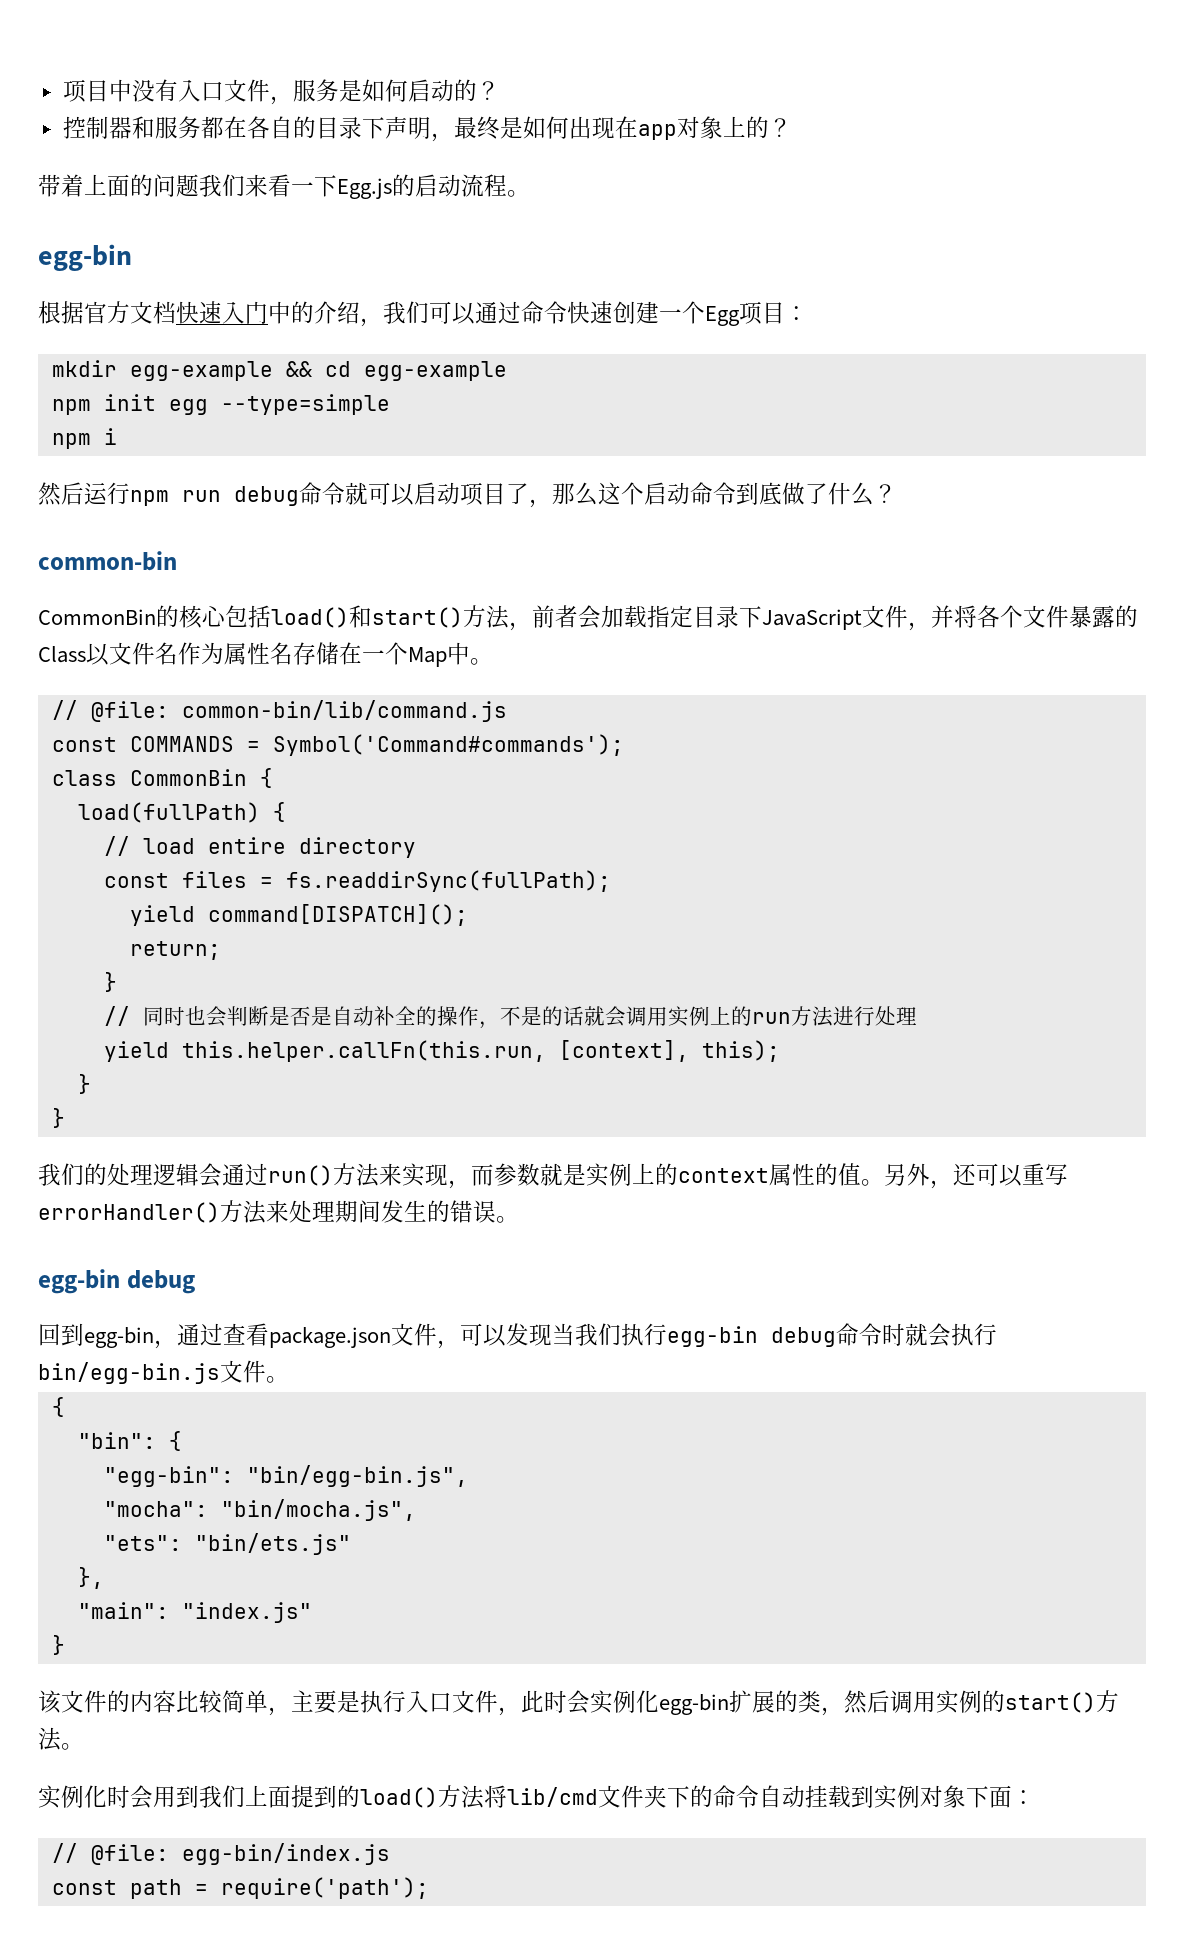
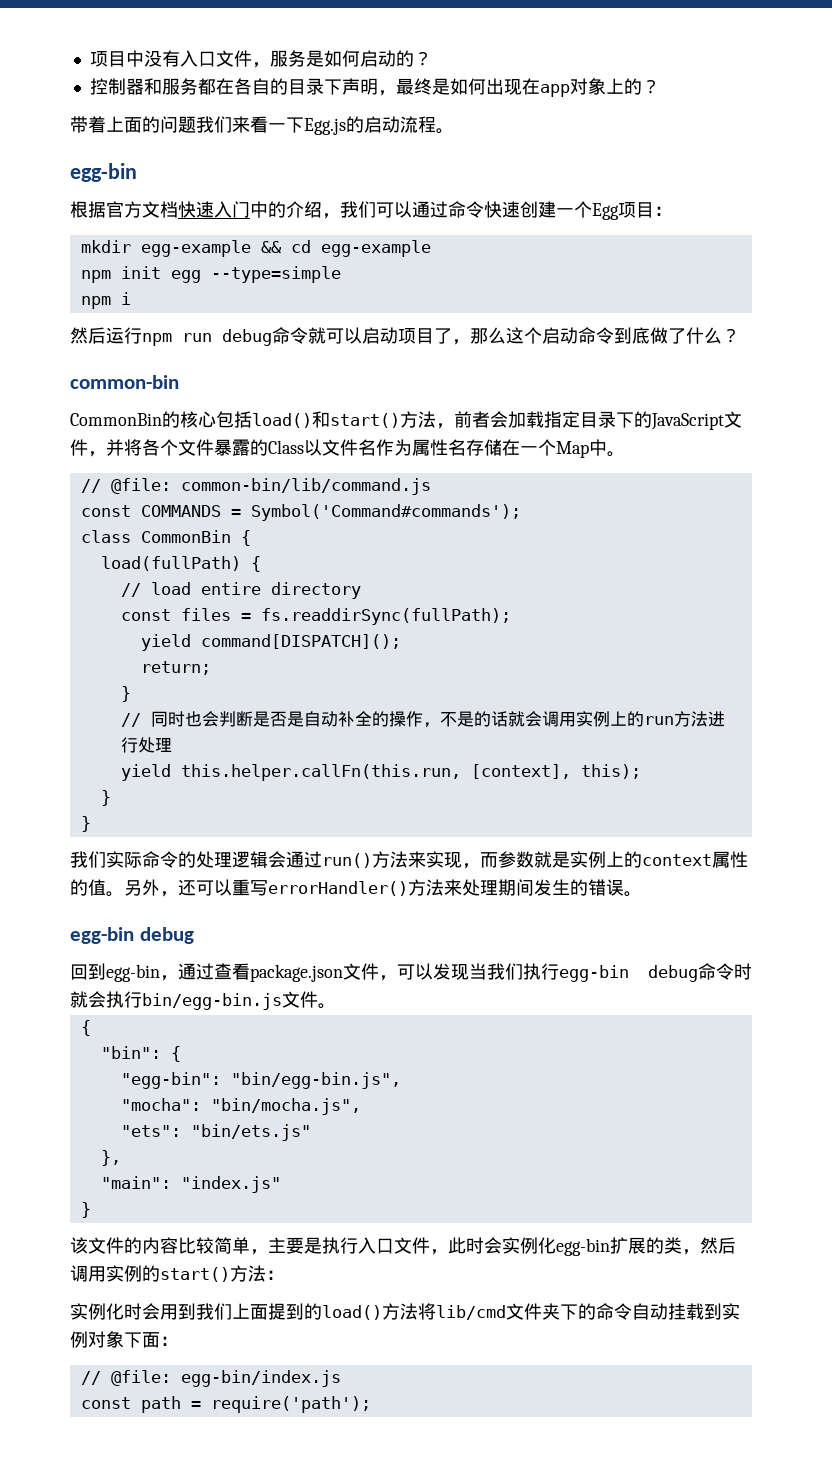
(762, 617) none -> [634,411,652,428] 的
(84, 1174) none -> [106,851,178,868] 实际命令
[61,1743,84,1750] 。 -> [266,1270,284,1280] ：

